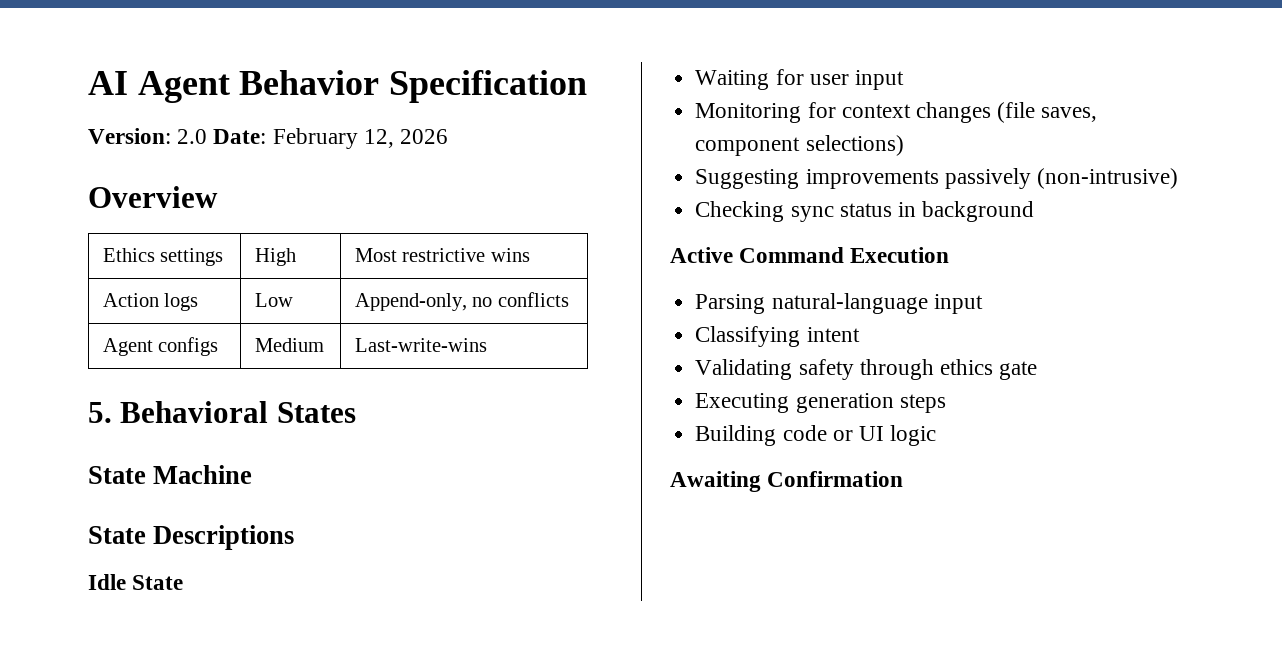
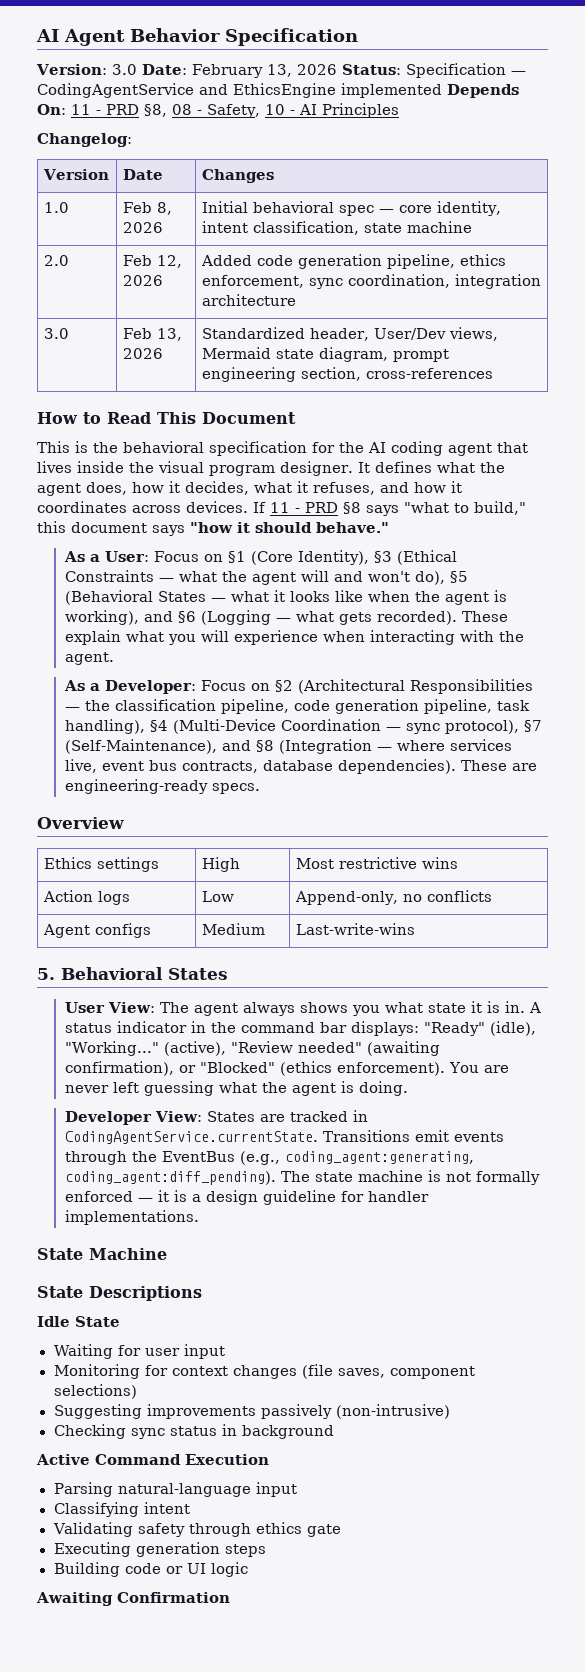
[177,129,208,144] 2.0 -> [111,64,137,75] 3.0
[363,129,449,148] 12, 2026 -> [266,63,526,78] [37,83,519,98] [37,103,399,118] [37,133,132,147] [42,169,109,180] [122,169,163,180] [201,169,274,183] [43,202,69,213] [122,202,172,215] [122,222,163,233] [201,201,501,216] [201,221,472,235] [43,255,69,266] [122,255,182,268] [122,275,163,286] [200,254,506,269] [201,274,541,289] [201,294,296,306] [43,328,69,339] [122,328,182,341] [122,348,163,359] [201,327,498,341] [201,347,449,362] [201,367,493,382] [37,412,296,424] [37,441,528,456] [37,461,505,476] [37,481,462,496] [37,501,526,516] [37,521,389,536] [63,550,457,565] [64,570,468,585] [64,590,507,605] [64,610,508,625] [64,630,524,645] [64,652,114,665] [63,679,533,694] [64,699,530,714] [64,719,542,734] [64,739,512,754] [64,759,537,774] [64,779,260,794] 13, 2026 Status: Specification — CodingAgentService and EthicsEngine implemented Depends On: 11 - PRD §8, 08 - Safety, 10 - AI Principles // Changelog: // Version | Date | Changes // 1.0 | Feb 8, 2026 | Initial behavioral spec — core identity, intent classification, state machine // 2.0 | Feb 12, 2026 | Added code generation pipeline, ethics enforcement, sync coordination, integration architecture // 3.0 | Feb 13, 2026 | Standardized header, User/Dev views, Mermaid state diagram, prompt engineering section, cross-references // How to Read This Document // This is the behavioral specification for the AI coding agent that lives inside the visual program designer. It defines what the agent does, how it decides, what it refuses, and how it coordinates across devices. If 11 - PRD §8 says "what to build," this document says "how it should behave." // As a User: Focus on §1 (Core Identity), §3 (Ethical Constraints — what the agent will and won't do), §5 (Behavioral States — what it looks like when the agent is working), and §6 (Logging — what gets recorded). These explain what you will experience when interacting with the agent. // As a Developer: Focus on §2 (Architectural Responsibilities — the classification pipeline, code generation pipeline, task handling), §4 (Multi-Device Coordination — sync protocol), §7 (Self-Maintenance), and §8 (Integration — where services live, event bus contracts, database dependencies). These are engineering-ready specs.
(356, 412) none -> [64,1001,541,1016] [64,1021,536,1036] [64,1041,440,1056] [64,1061,509,1076] [64,1081,408,1096] [64,1110,368,1125] [64,1130,504,1144] [64,1151,474,1165] [64,1170,540,1185] [64,1190,429,1205] [64,1210,199,1225] // User View: The agent always shows you what state it is in. A status indicator in the command bar displays: "Ready" (idle), "Working..." (active), "Review needed" (awaiting confirmation), or "Blocked" (ethics enforcement). You are never left guessing what the agent is doing. // Developer View: States are tracked in CodingAgentService.currentState. Transitions emit events through the EventBus (e.g., coding_agent:generating, coding_agent:diff_pending). The state machine is not formally enforced — it is a design guideline for handler implementations.

